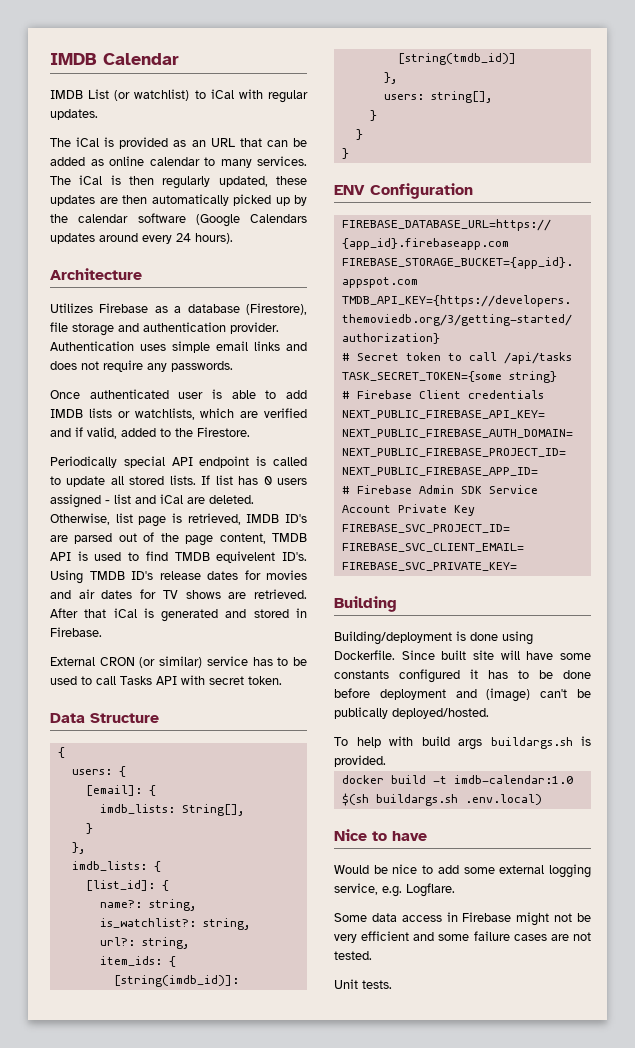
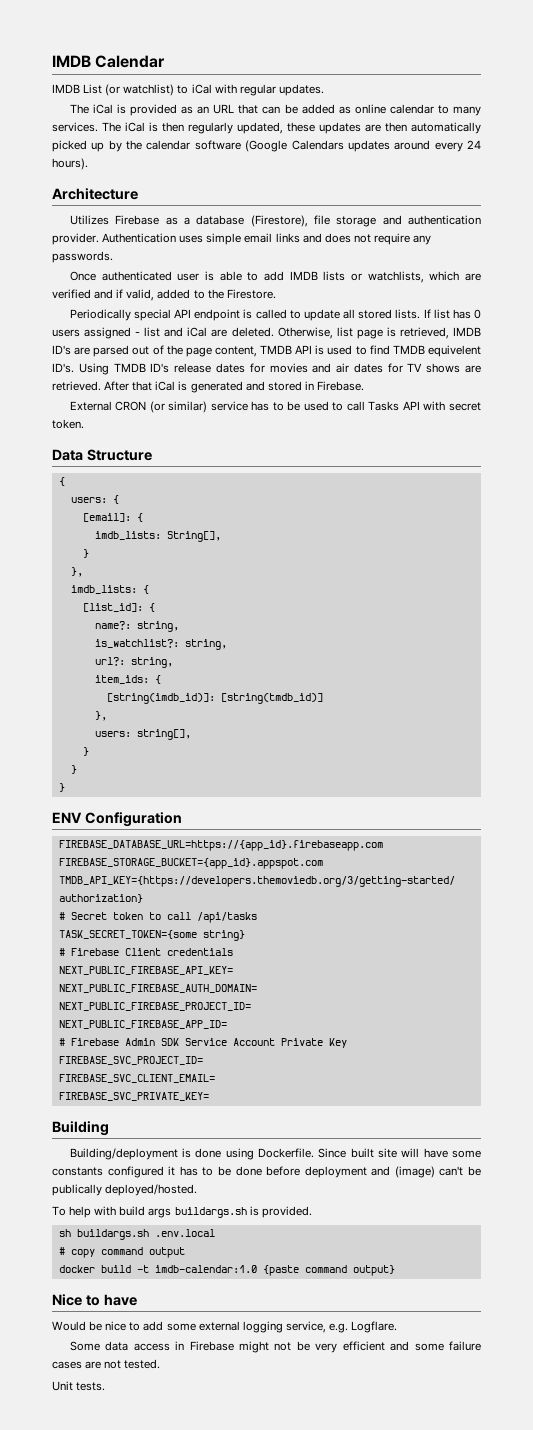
(386, 761) none -> [58,1229,215,1240] [58,1247,185,1258] // sh buildargs.sh .env.local // # copy command output
[341,793,542,806] $(sh buildargs.sh .env.local) -> [262,1265,395,1276] {paste command output}

